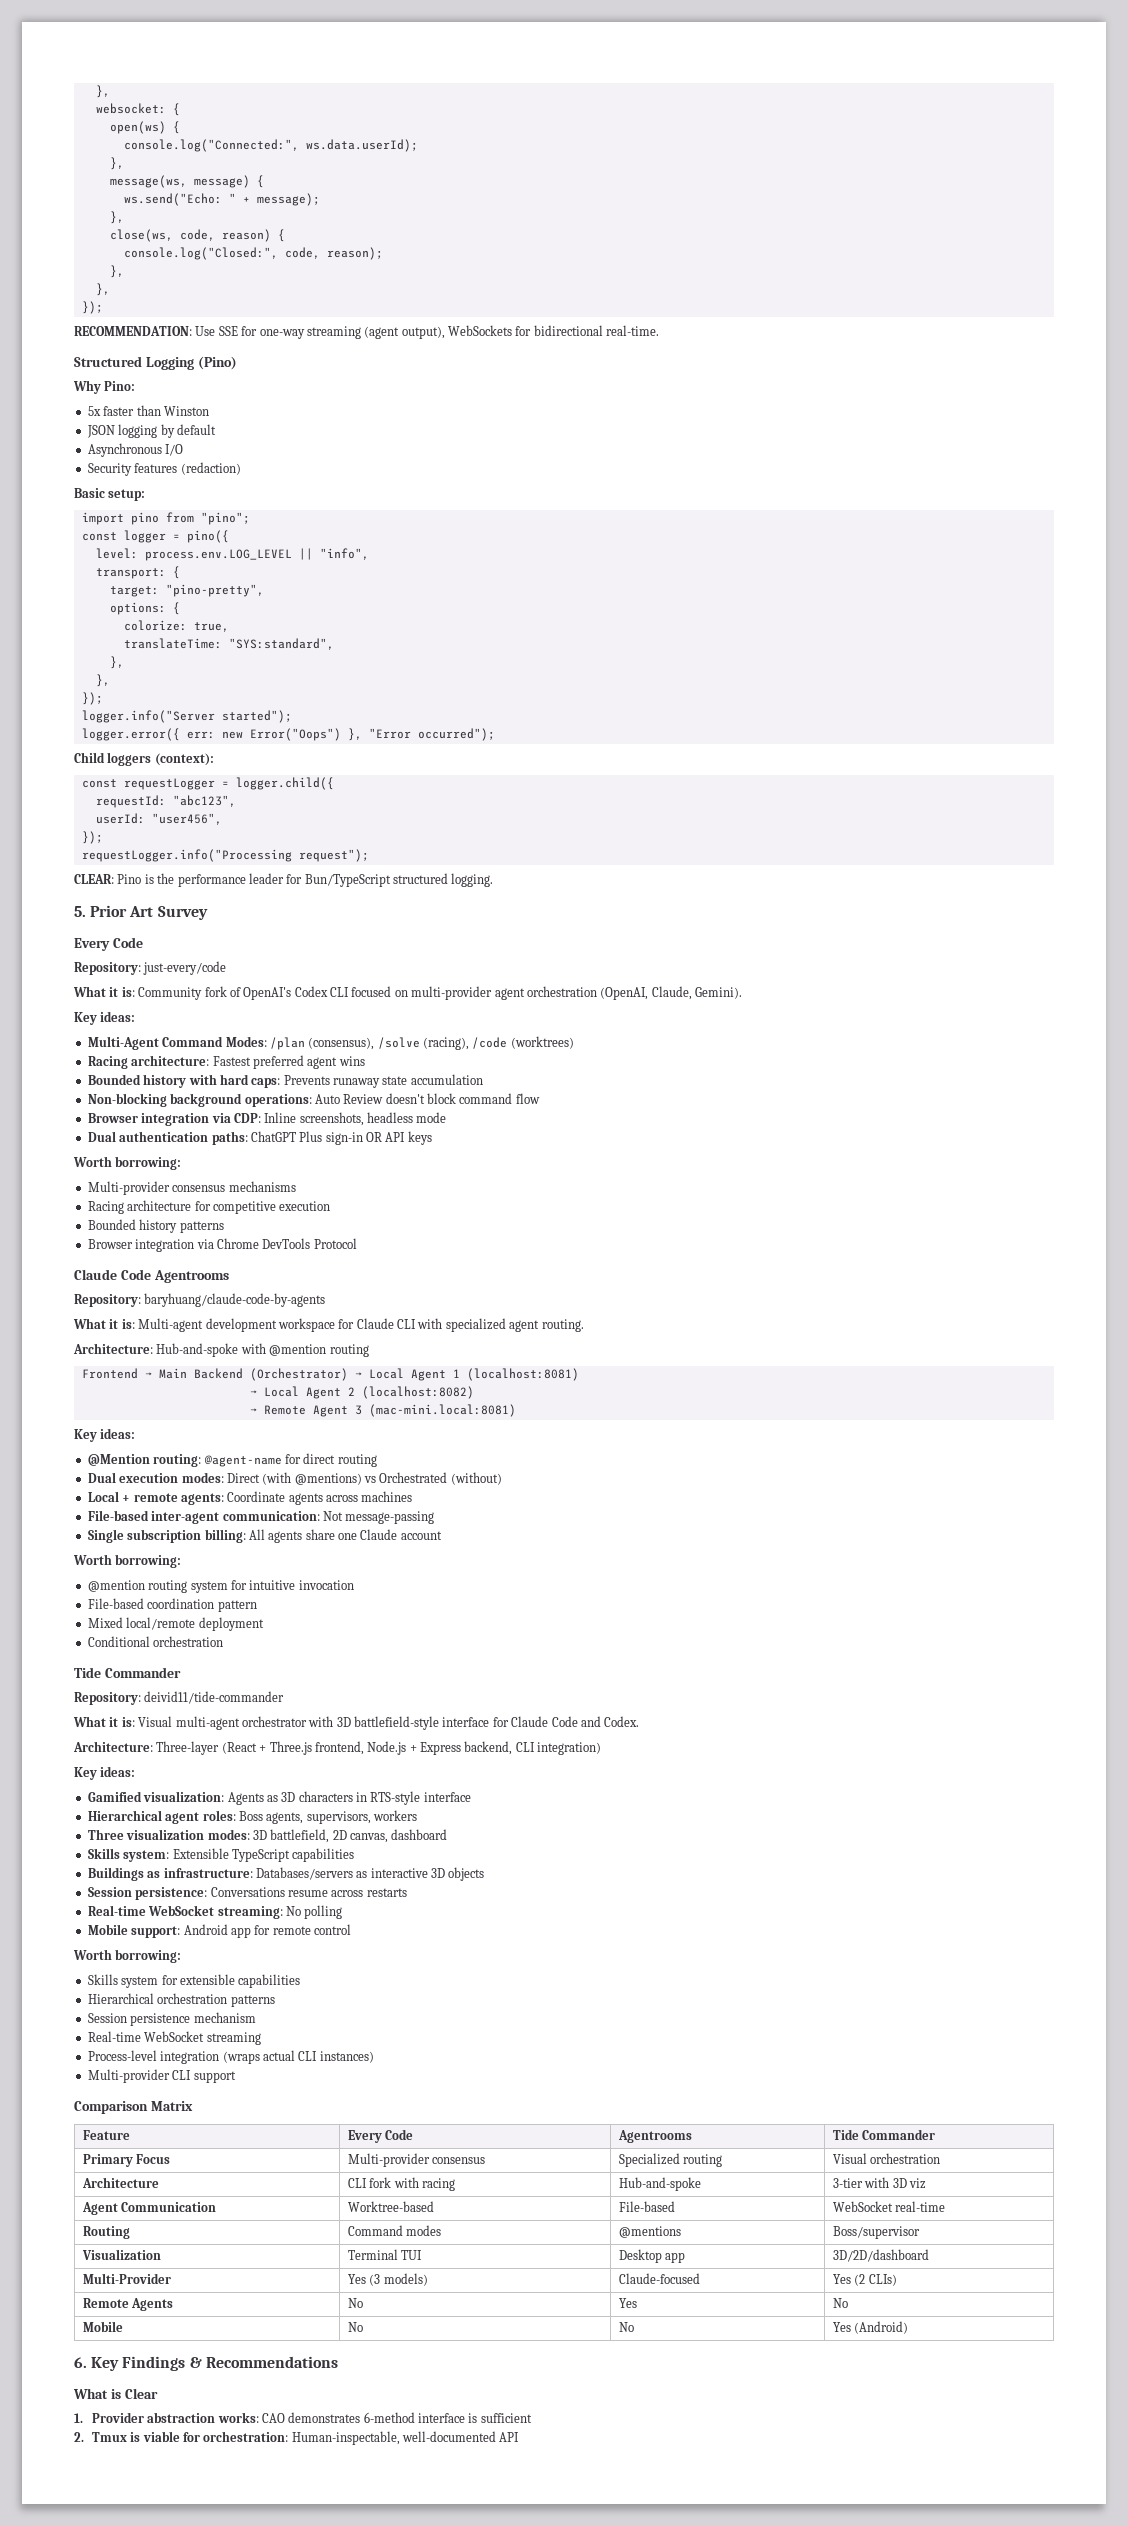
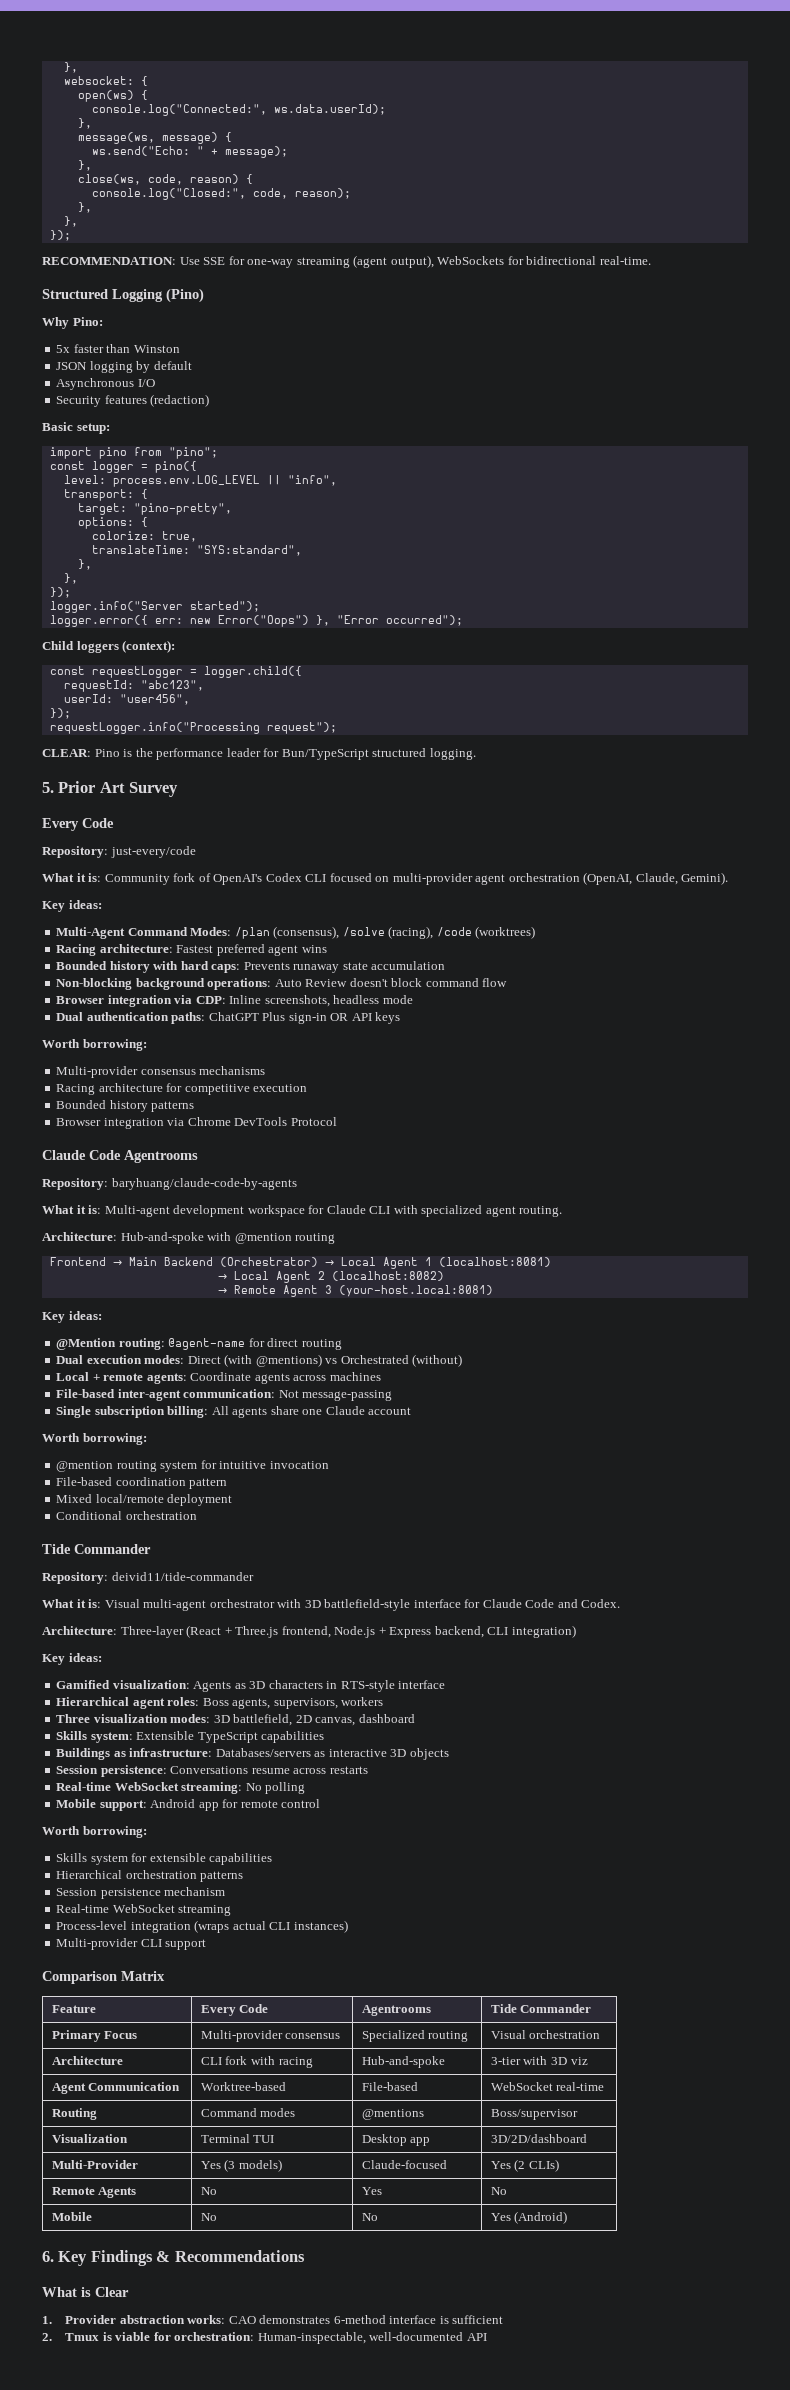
[368,1404,516,1417] (mac-mini.local:8081) -> [338,1285,493,1297] (your-host.local:8081)

